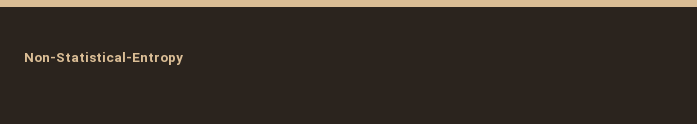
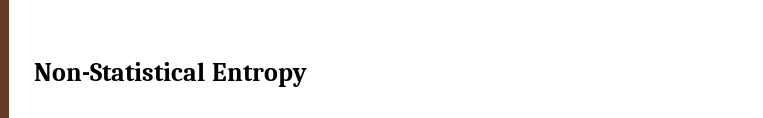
[24,52,183,65] Non-Statistical-Entropy -> [34,62,307,87] Non-Statistical Entropy

